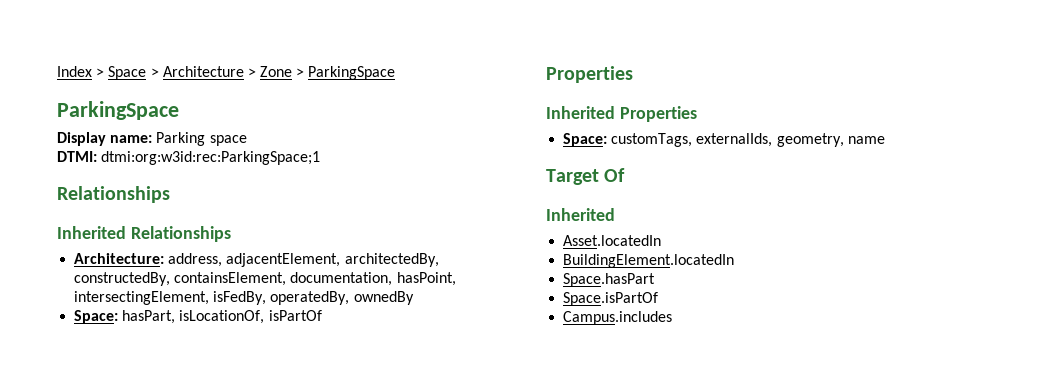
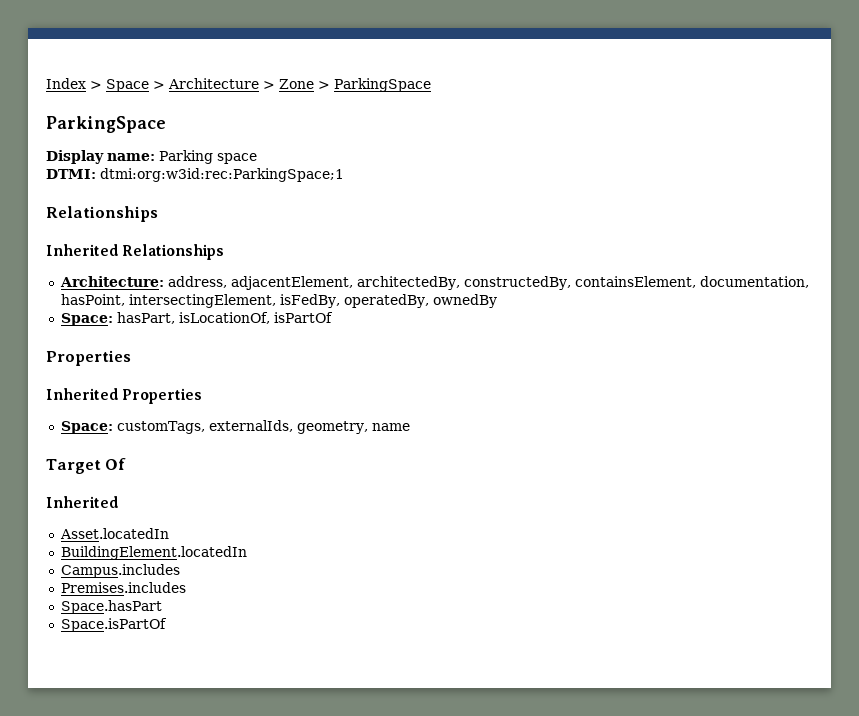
(735, 261) none -> [60,564,180,578] [60,582,186,593] // Campus.includes // Premises.includes
[563,311,673,325] // Campus.includes -> (167, 625) none

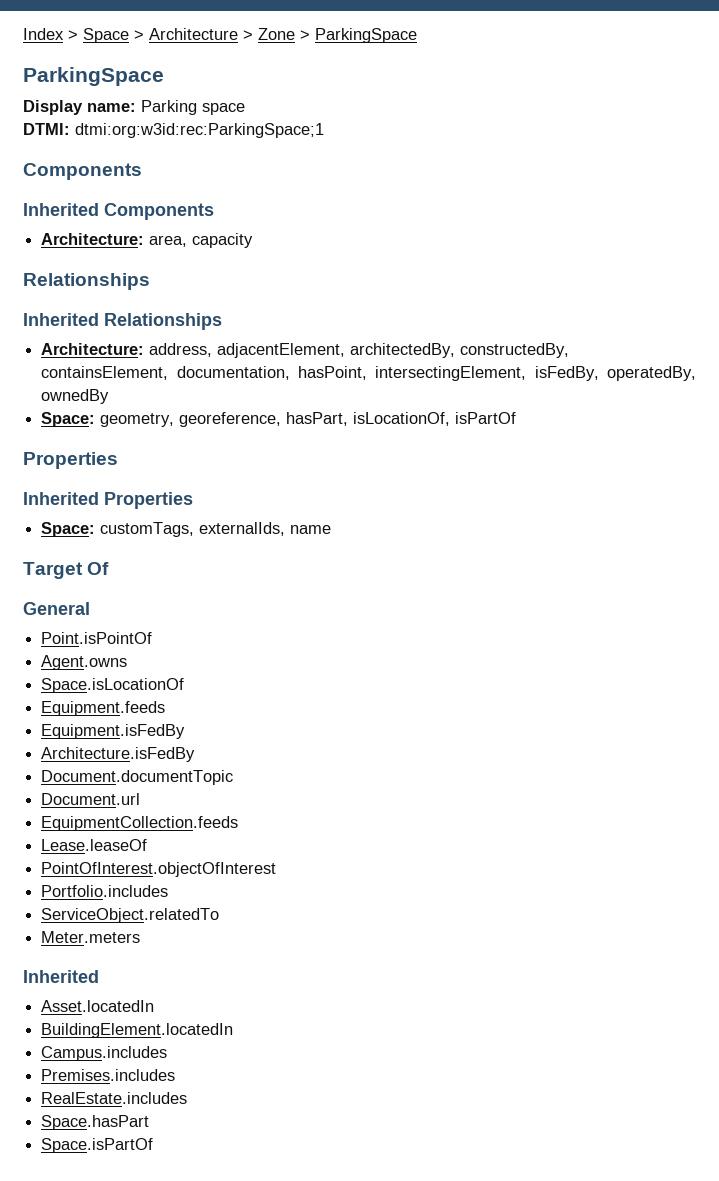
(344, 175) none -> [23,163,142,180] [23,203,214,220] [41,233,254,248] // Components // Inherited Components // Architecture: area, capacity
(113, 319) none -> [100,412,282,427] geometry, georeference,
[296,421,368,434] geometry, -> (286, 529) none
(127, 464) none -> [23,602,90,615] [41,632,153,644] [41,655,128,670] [41,678,185,693] [41,701,166,716] [41,724,186,739] [41,747,196,762] [41,770,234,785] [41,793,141,805] [41,816,239,831] [41,839,148,851] [41,862,277,877] [41,885,169,897] [41,908,220,923] [41,931,141,943] // General // Point.isPointOf // Agent.owns // Space.isLocationOf // Equipment.feeds // Equipment.isFedBy // Architecture.isFedBy // Document.documentTopic // Document.url // EquipmentCollection.feeds // Lease.leaseOf // PointOfInterest.objectOfInterest // Portfolio.includes // ServiceObject.relatedTo // Meter.meters
(186, 587) none -> [41,1092,188,1104] // RealEstate.includes

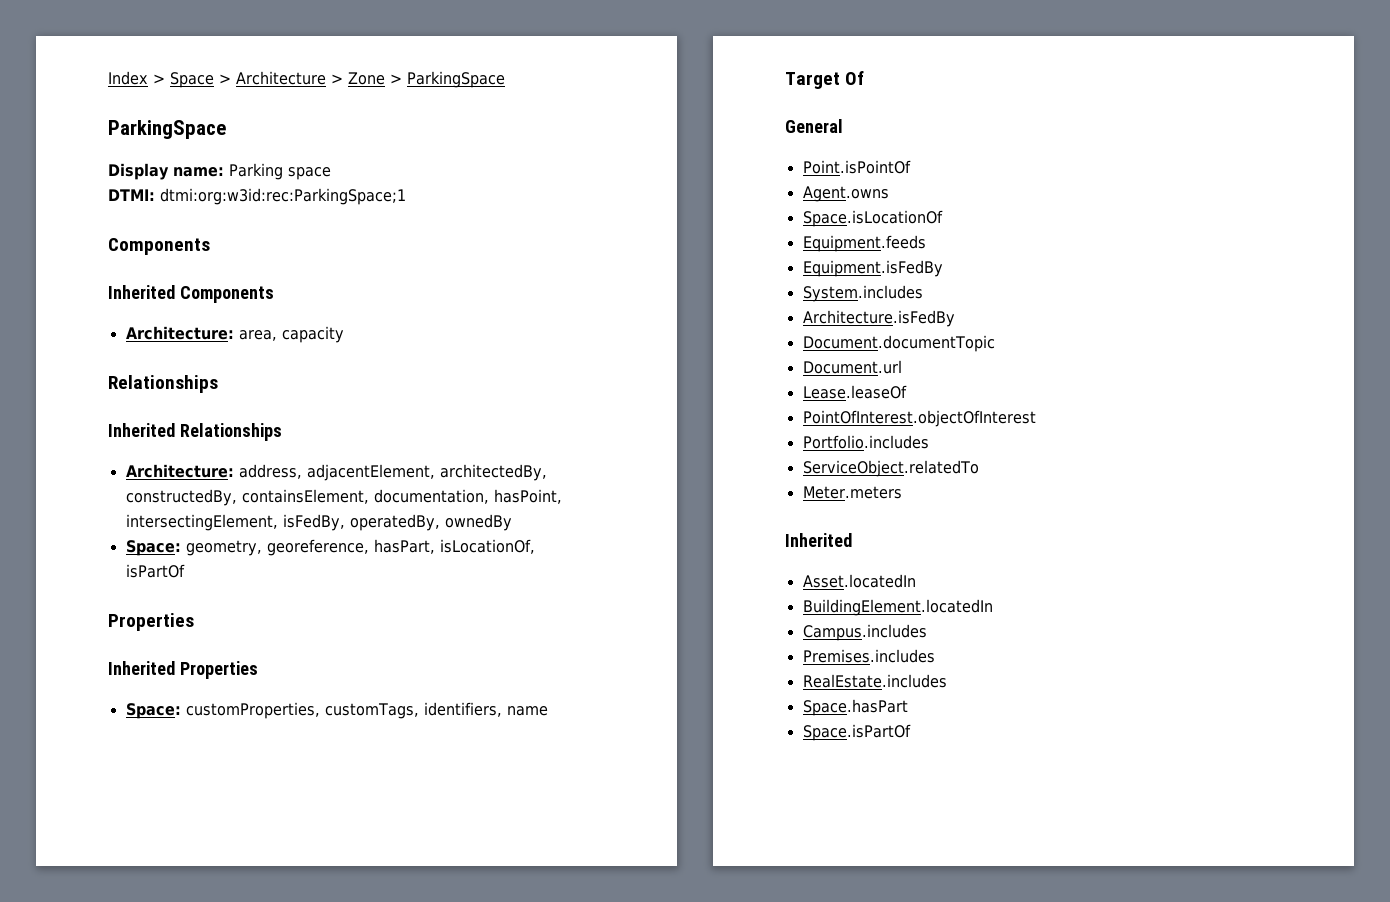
[100,522,286,537] customTags, externalIds, -> [185,702,502,719] customProperties, customTags, identifiers,
(186, 731) none -> [802,285,923,302] // System.includes
[41,816,239,831] // EquipmentCollection.feeds -> (902, 367) none

